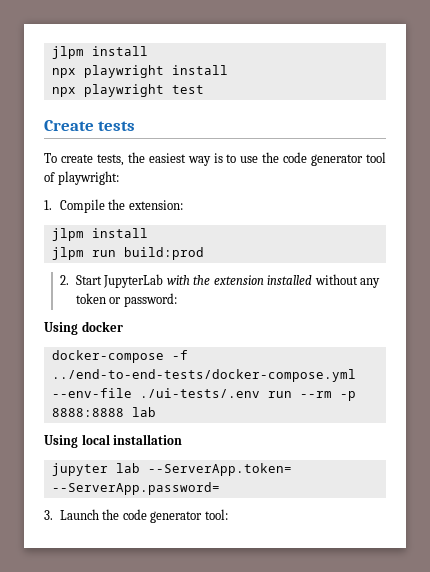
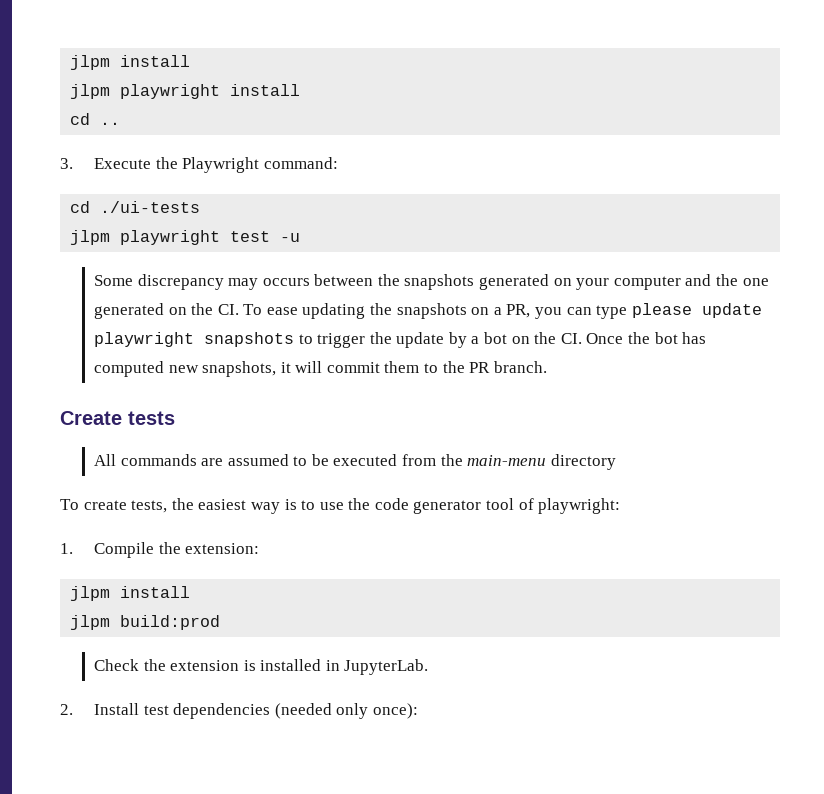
[51,46,148,59] [51,68,76,78] jlpm install // npx -> [70,55,191,70] [70,84,111,99] jlpm install // jlpm
[51,84,204,97] [44,120,136,131] npx playwright test // Create tests -> [70,113,121,125] [60,157,338,173] [70,201,201,213] [70,230,301,245] [93,274,769,290] [93,303,762,319] [93,332,707,348] [93,361,547,377] [60,411,175,425] [93,454,616,470] cd .. // 3. Execute the Playwright command: // cd ./ui-tests // jlpm playwright test -u // Some discrepancy may occurs between the snapshots generated on your computer and the one generated on the CI. To ease updating the snapshots on a PR, you can type please update playwright snapshots to trigger the update by a bot on the CI. Once the bot has computed new snapshots, it will commit them to the PR branch. // Create tests // All commands are assumed to be executed from the main-menu directory
[91,250,116,257] run -> (111, 622) none
[59,274,381,288] [75,293,177,307] [44,321,123,335] [51,350,188,363] [51,369,356,382] [51,388,356,401] [51,407,156,417] [44,434,183,448] [51,463,292,476] [51,482,220,495] [44,509,228,523] 2. Start JupyterLab with the extension installed without any token or password: // Using docker // docker-compose -f ../end-to-end-tests/docker-compose.yml --env-file ./ui-tests/.env run --rm -p 8888:8888 lab // Using local installation // jupyter lab --ServerApp.token= --ServerApp.password= // 3. Launch the code generator tool: -> [93,659,429,675] [60,703,418,719] Check the extension is installed in JupyterLab. // 2. Install test dependencies (needed only once):

